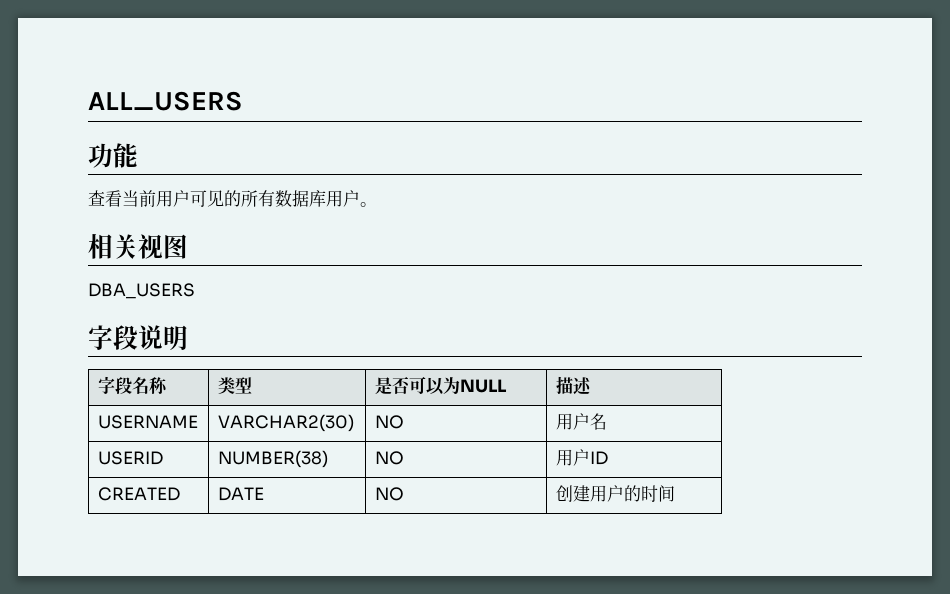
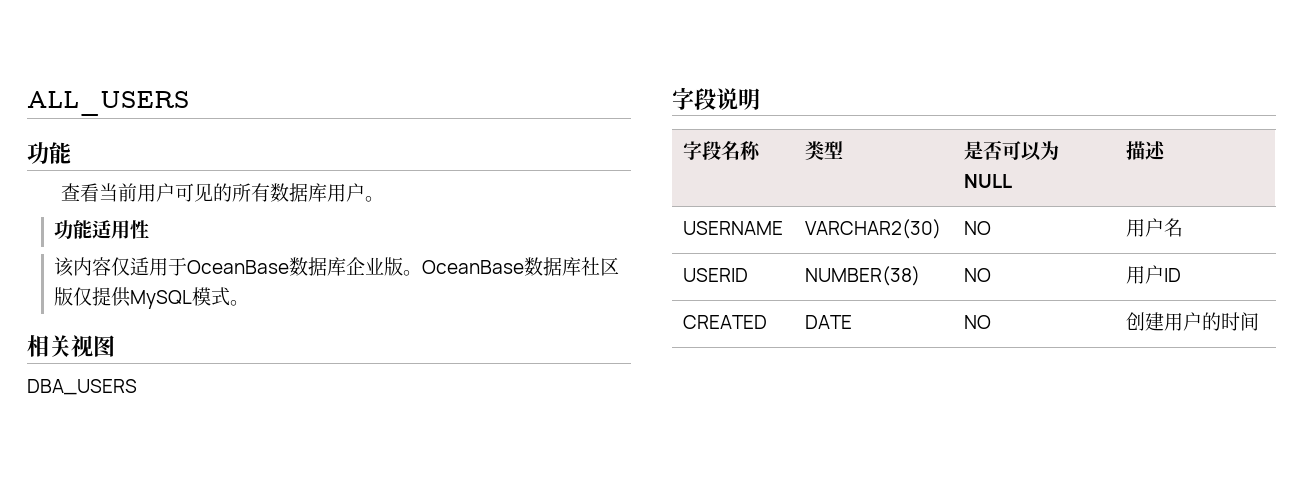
(377, 204) none -> [54,220,150,239] [54,257,620,277] [54,287,250,309] // 功能适用性 // 该内容仅适用于OceanBase数据库企业版。OceanBase数据库社区版仅提供MySQL模式。

